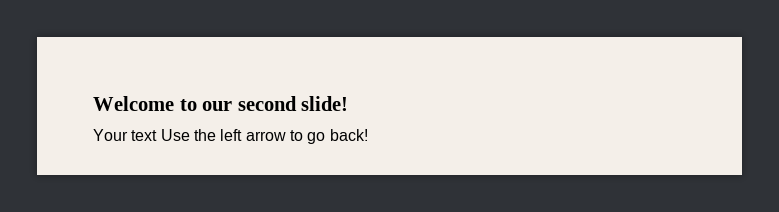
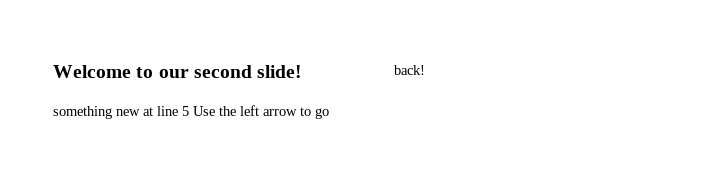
[93,129,158,141] Your text -> [53,106,189,119] something new at line 5

